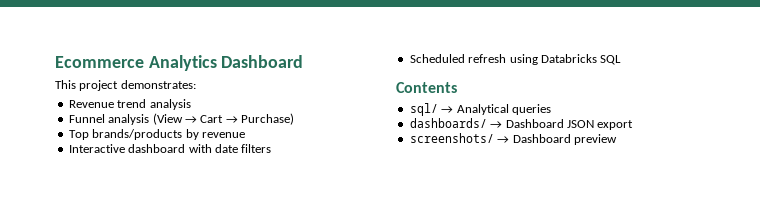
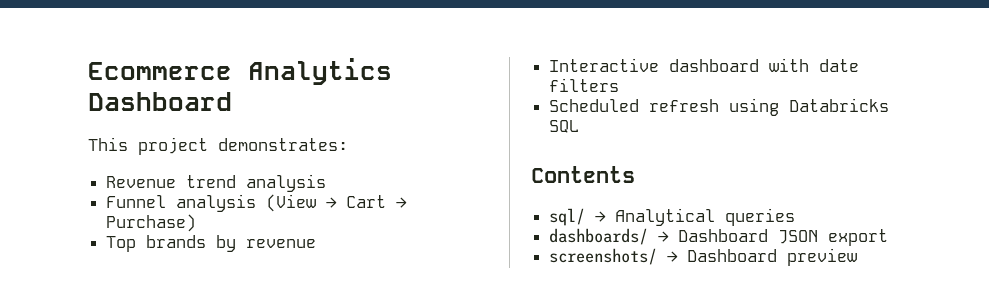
[92,129,183,140] brands/products -> [146,235,207,248] brands

